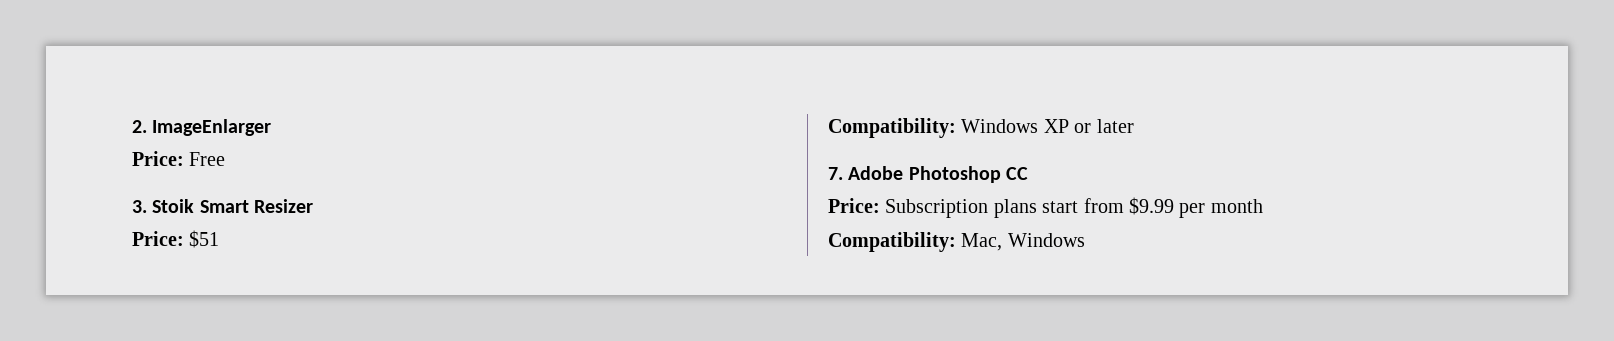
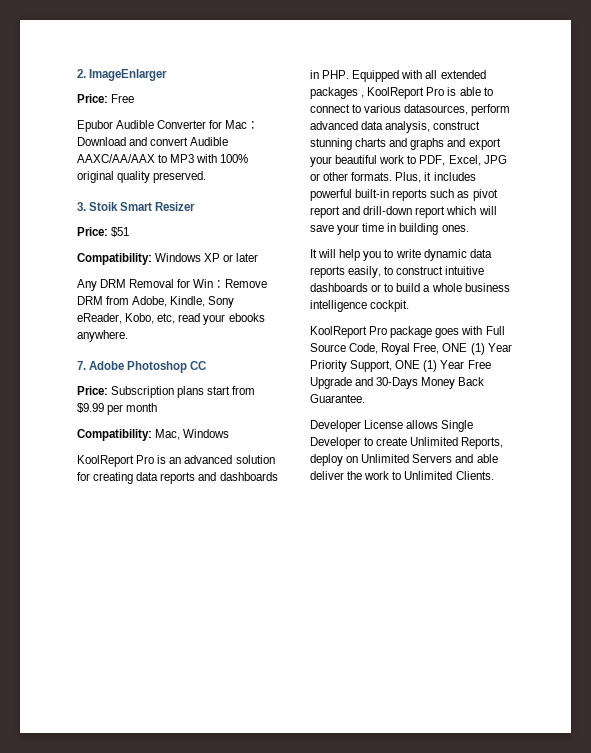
(226, 159) none -> [77,120,260,132] [77,137,229,146] [77,154,249,163] [77,171,207,183] // Epubor Audible Converter for Mac：Download and convert Audible AAXC/AA/AAX to MP3 with 100% original quality preserved.
(1134, 126) none -> [77,279,268,291] [77,296,235,308] [77,313,265,325] [77,330,128,342] // Any DRM Removal for Win：Remove DRM from Adobe, Kindle, Sony eReader, Kobo, etc, read your ebooks anywhere.
(1085, 240) none -> [77,455,275,467] [77,472,278,484] [310,70,486,82] [310,87,493,99] [310,104,511,116] [310,121,481,133] [310,138,501,150] [310,155,507,167] [310,172,476,183] [310,189,498,201] [310,206,497,218] [310,223,469,235] [310,249,492,261] [310,266,485,278] [310,283,510,292] [310,300,410,312] [310,326,505,338] [310,343,512,355] [310,360,491,372] [310,377,485,389] [310,394,365,403] [310,420,474,432] [310,437,504,449] [310,454,498,466] [310,471,494,480] // KoolReport Pro is an advanced solution for creating data reports and dashboards in PHP. Equipped with all extended packages , KoolReport Pro is able to connect to various datasources, perform advanced data analysis, construct stunning charts and graphs and export your beautiful work to PDF, Excel, JPG or other formats. Plus, it includes powerful built-in reports such as pivot report and drill-down report which will save your time in building ones. // It will help you to write dynamic data reports easily, to construct intuitive dashboards or to build a whole business intelligence cockpit. // KoolReport Pro package goes with Full Source Code, Royal Free, ONE (1) Year Priority Support, ONE (1) Year Free Upgrade and 30-Days Money Back Guarantee. // Developer License allows Single Developer to create Unlimited Reports, deploy on Unlimited Servers and able deliver the work to Unlimited Clients.

